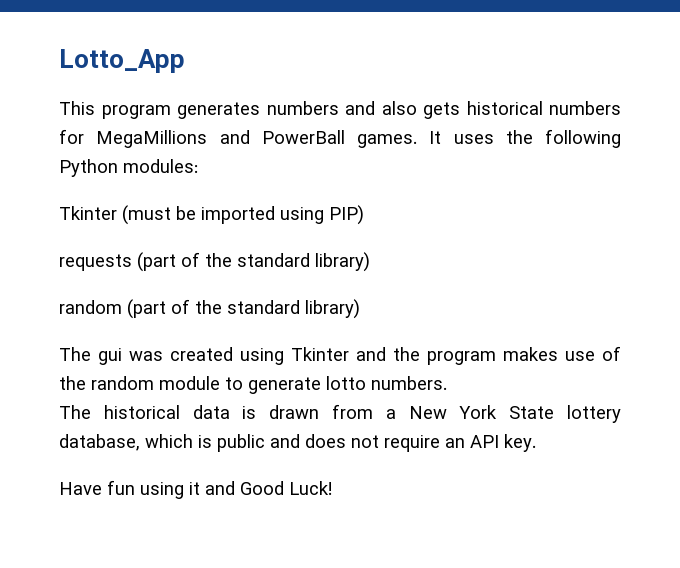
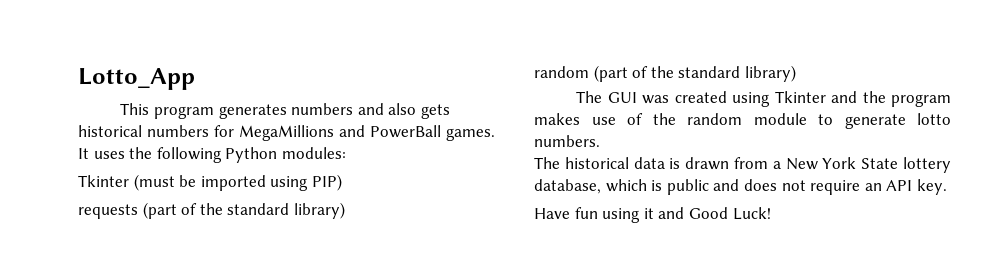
[98,348,122,365] gui -> [607,92,637,103] GUI

